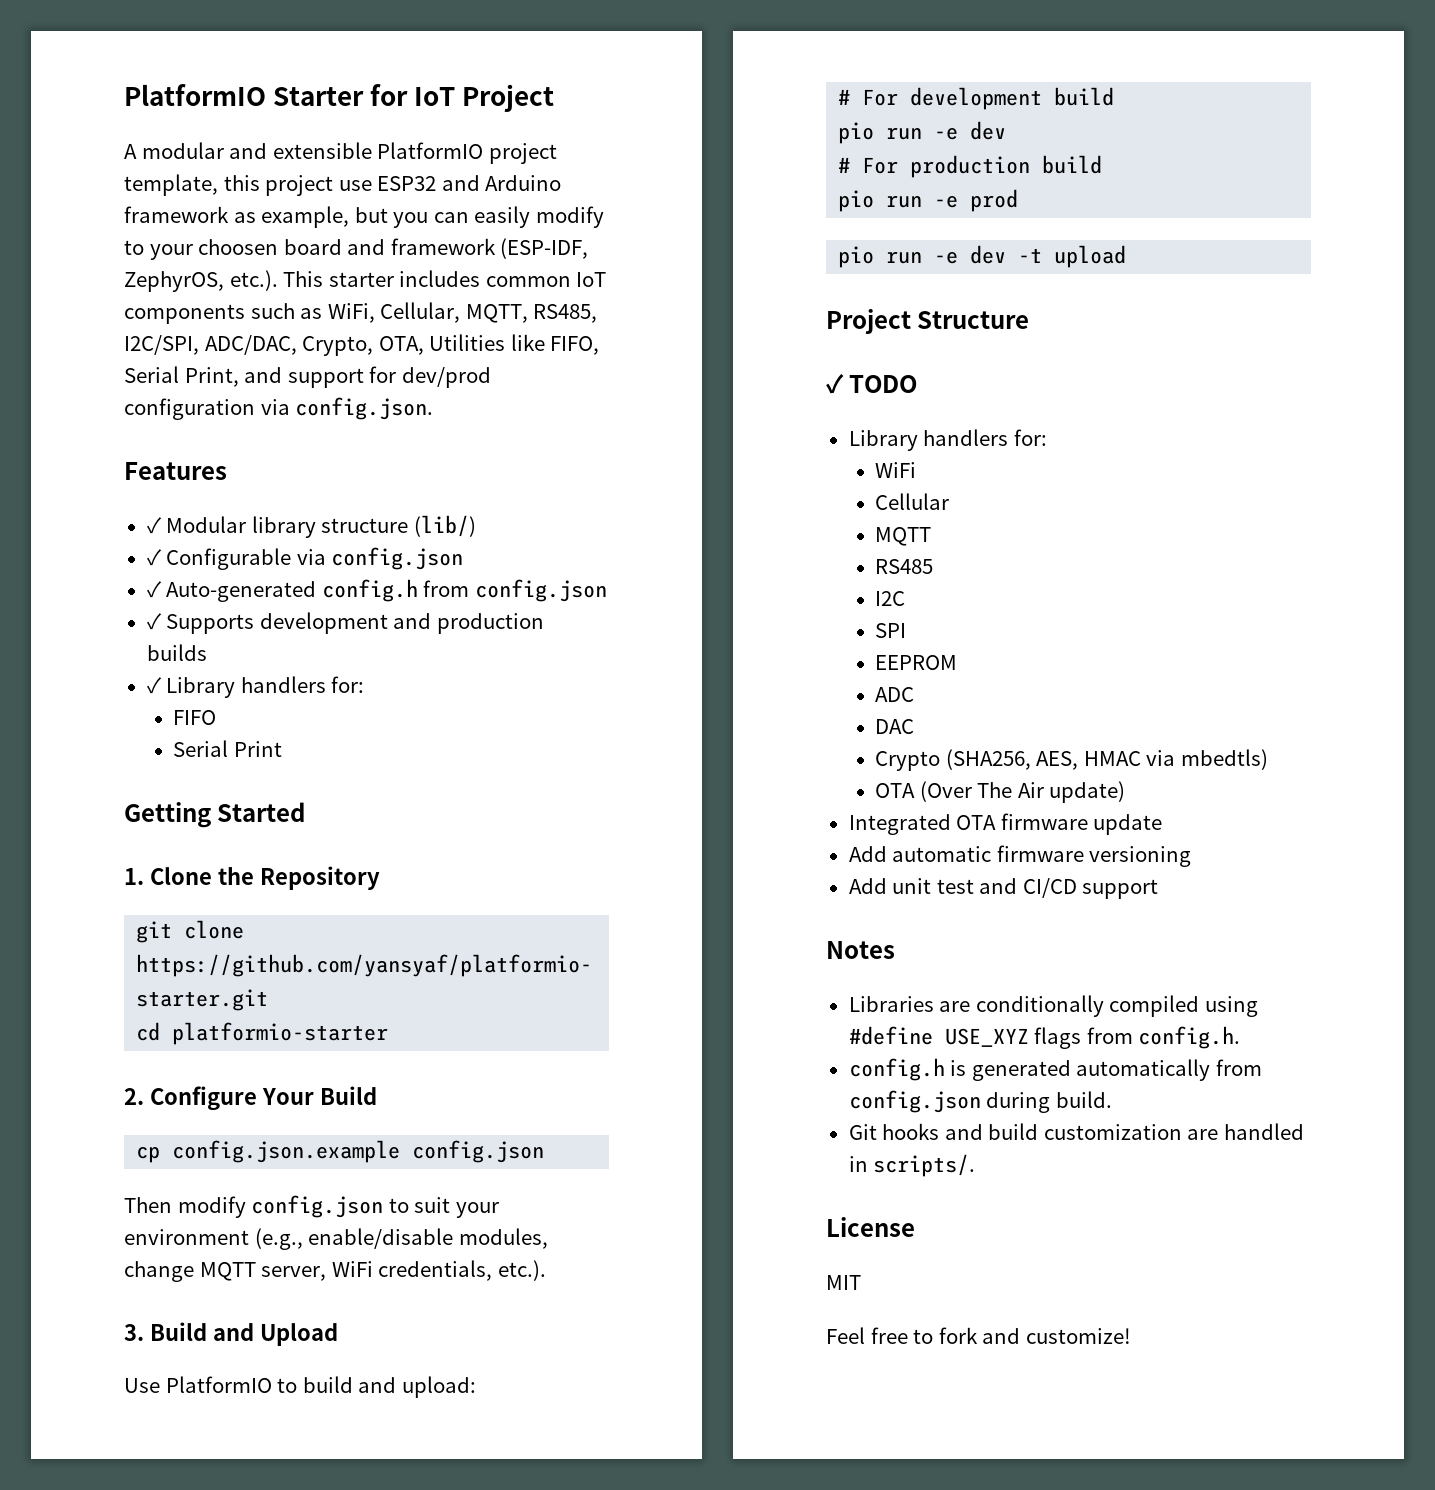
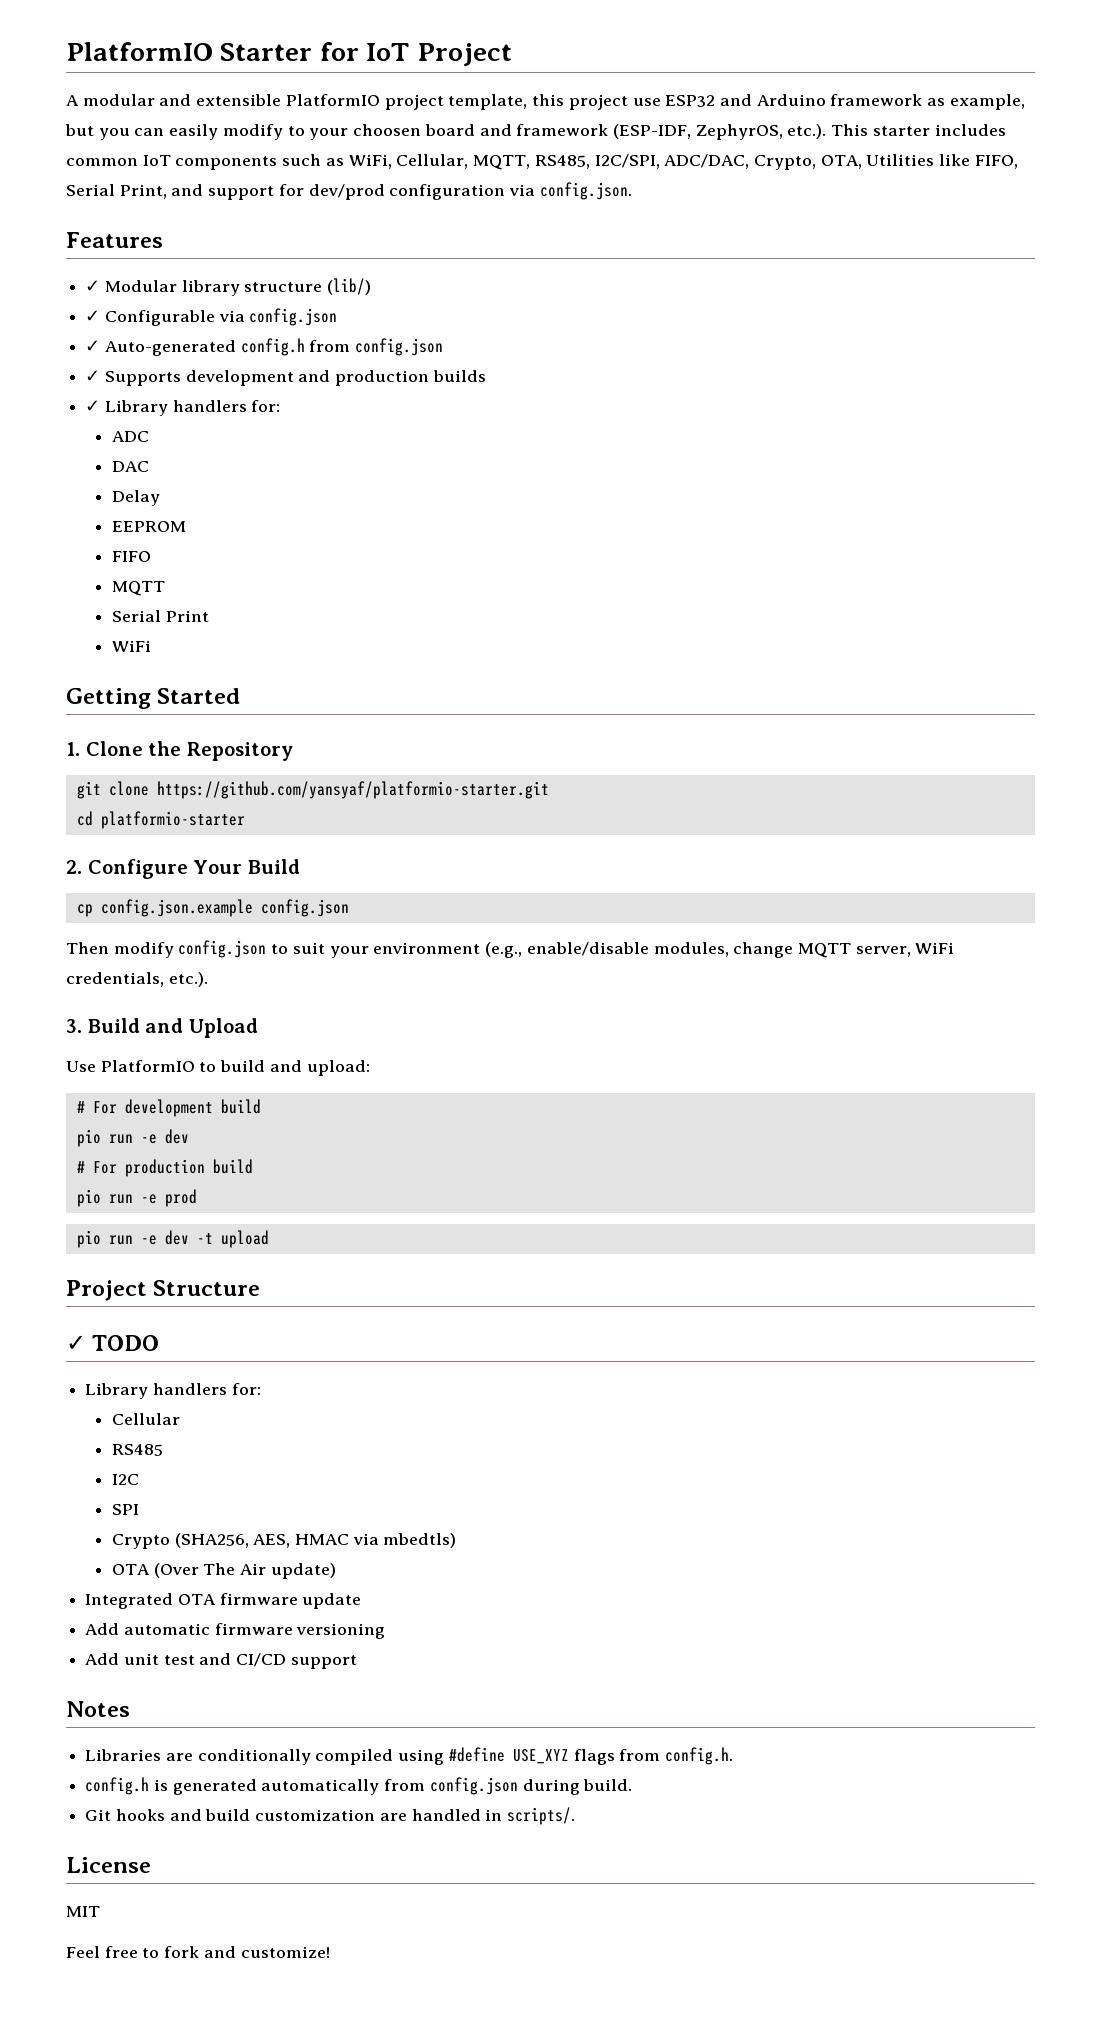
(365, 684) none -> [111,431,149,442] [111,461,149,472] [111,490,160,506] [111,521,186,532] // ADC // DAC // Delay // EEPROM
(217, 717) none -> [111,581,165,596] // MQTT
(282, 749) none -> [111,640,151,652] // WiFi
[875,462,917,478] // WiFi -> (261, 1389) none
[875,527,932,546] // MQTT -> (180, 1419) none
[875,655,958,670] [875,687,915,702] [875,719,915,734] // EEPROM // ADC // DAC -> (139, 1509) none

